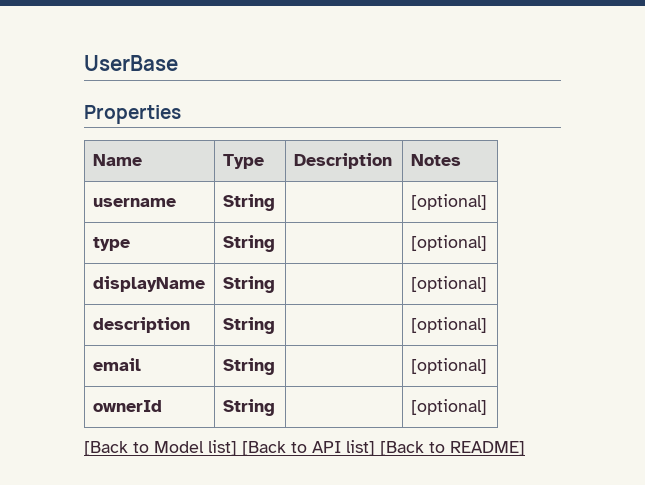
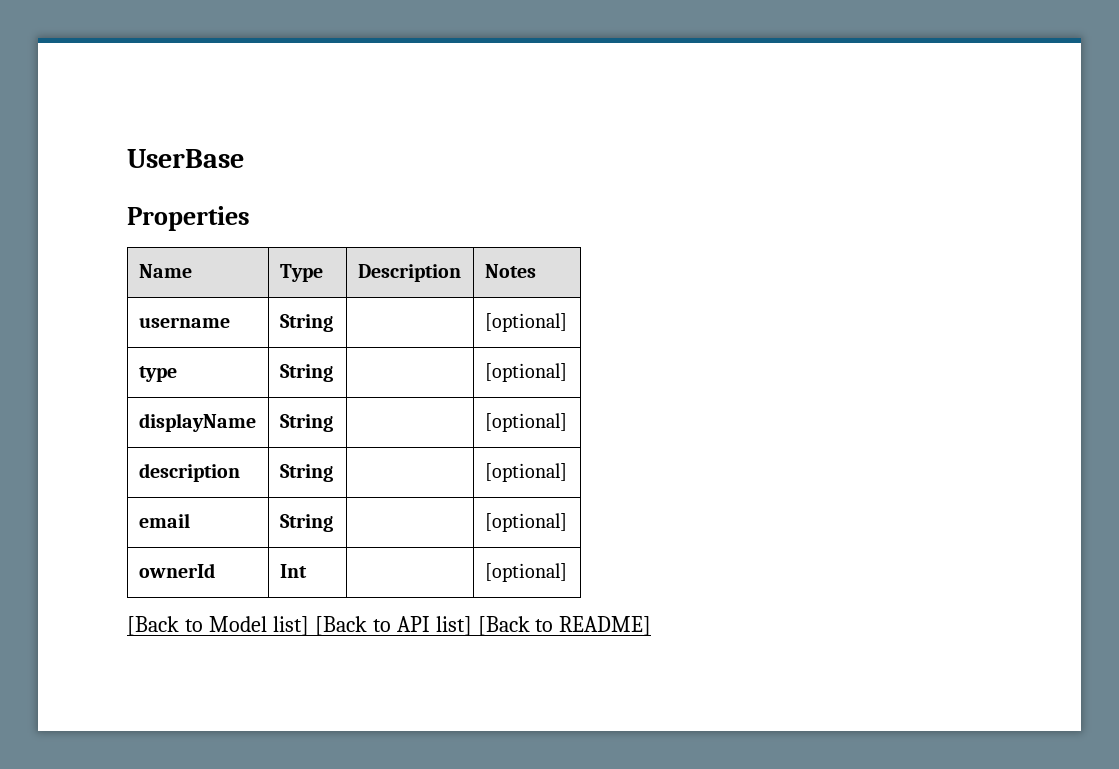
[222,399,275,416] String -> [279,564,307,578] Int

